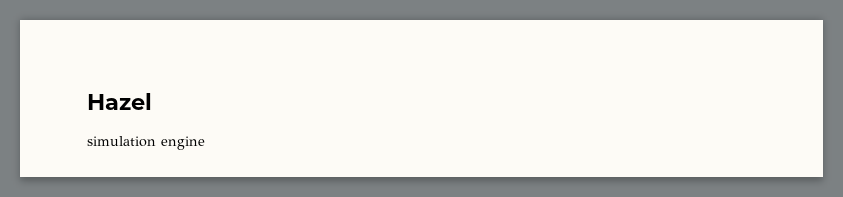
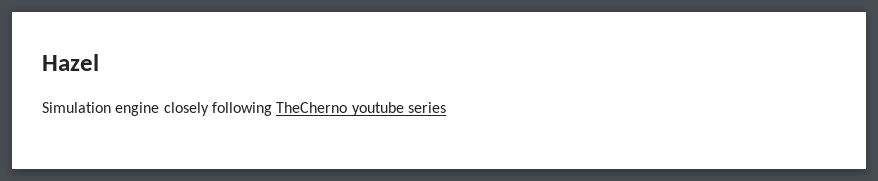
[87,136,205,150] simulation engine -> [42,102,446,116] Simulation engine closely following TheCherno youtube series

